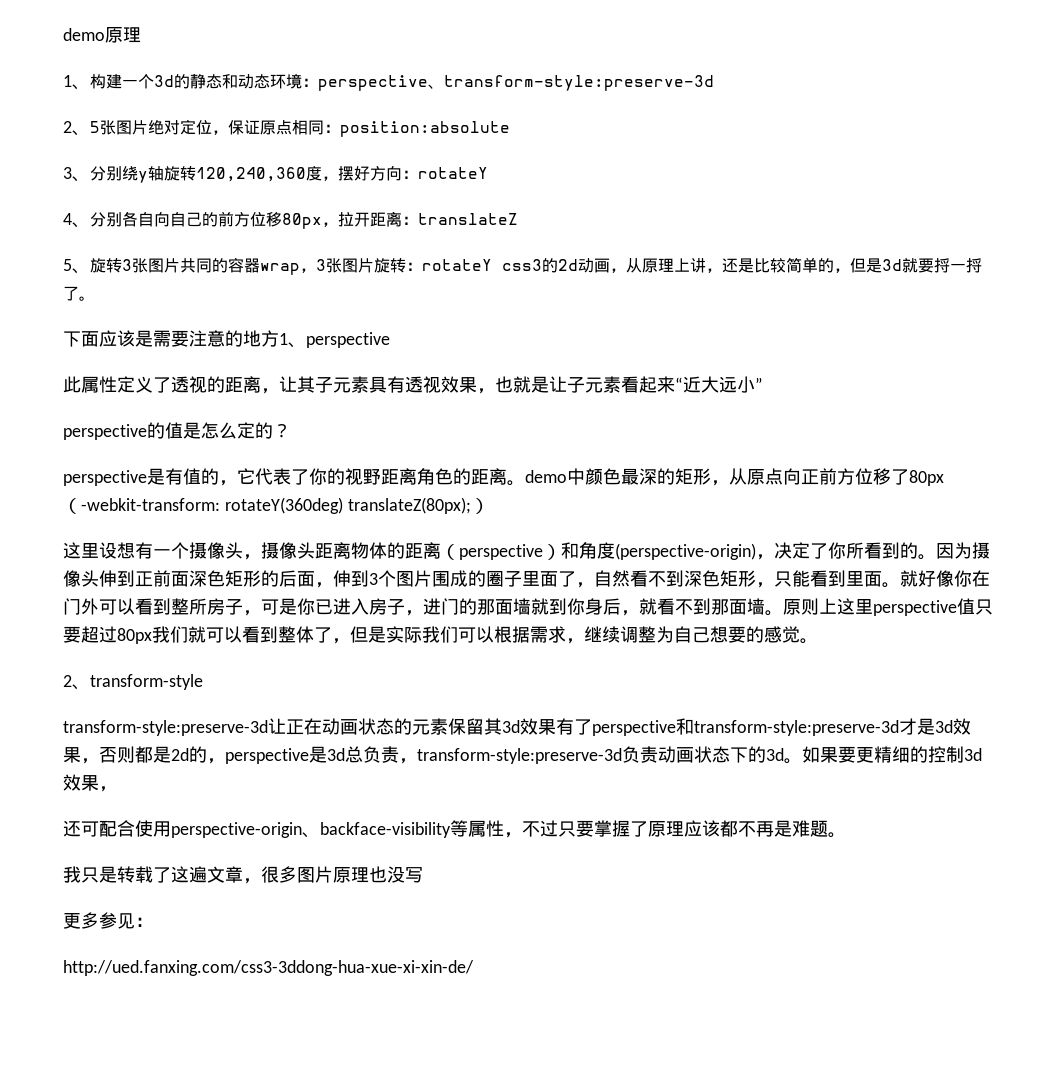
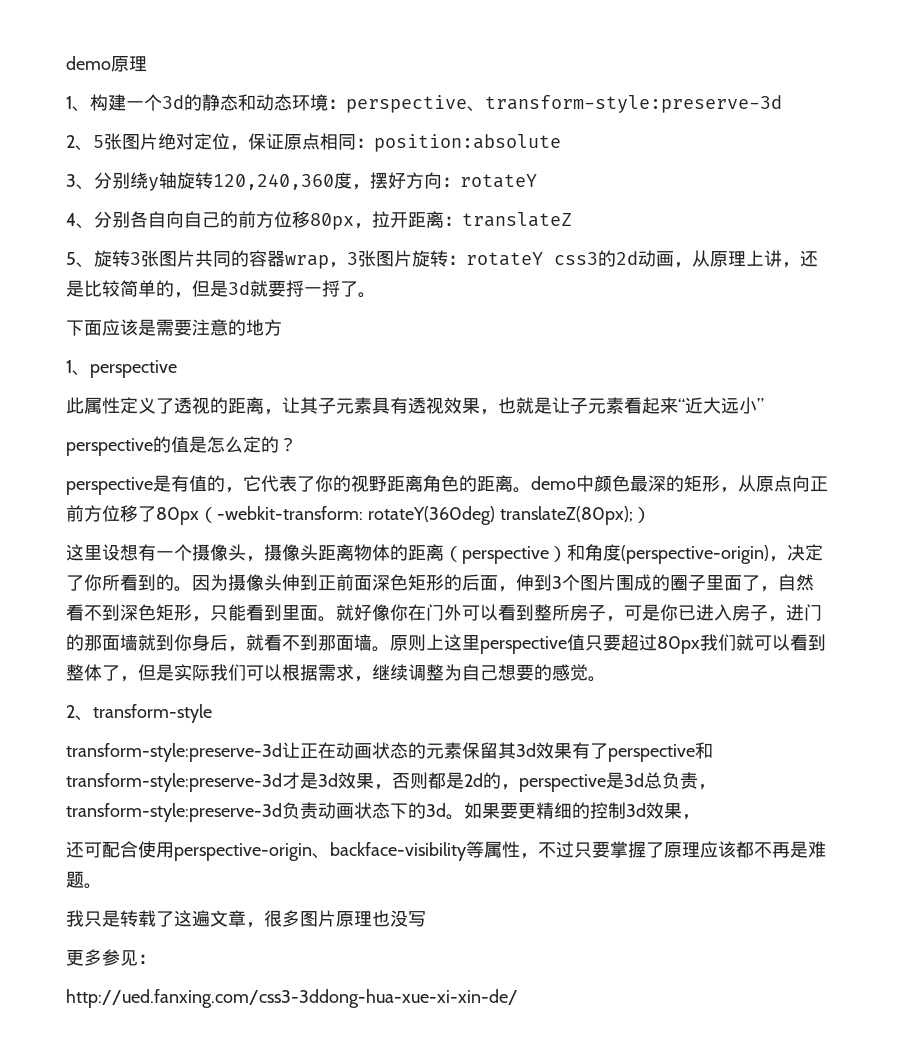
(279, 338) none -> (282, 327) //

